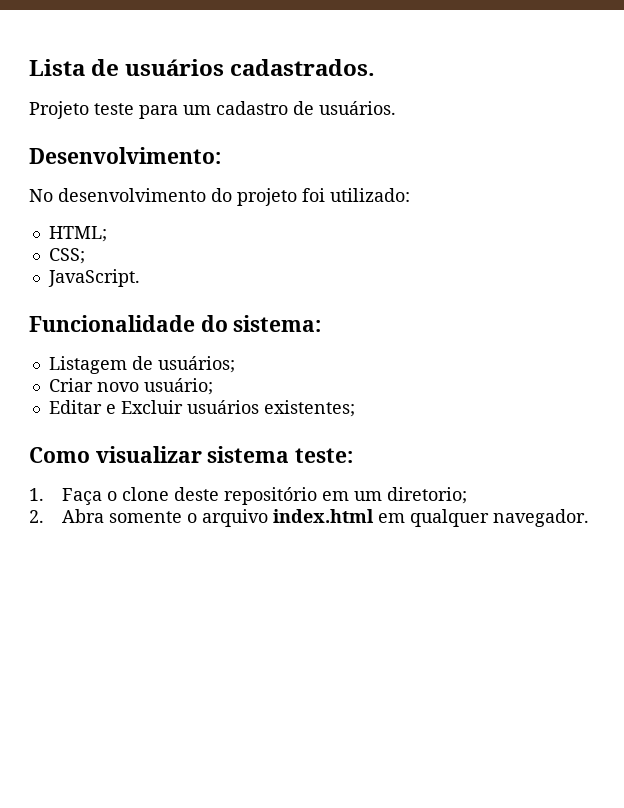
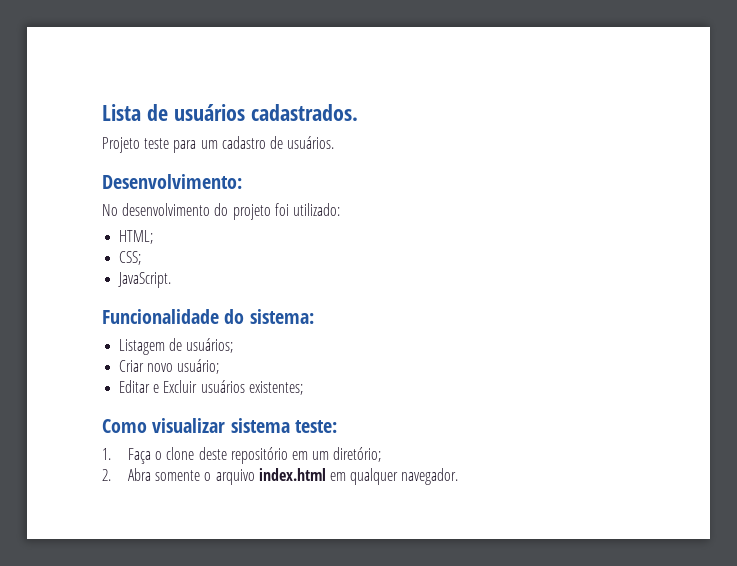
[386,487,467,504] diretorio; -> [333,447,382,462] diretório;

